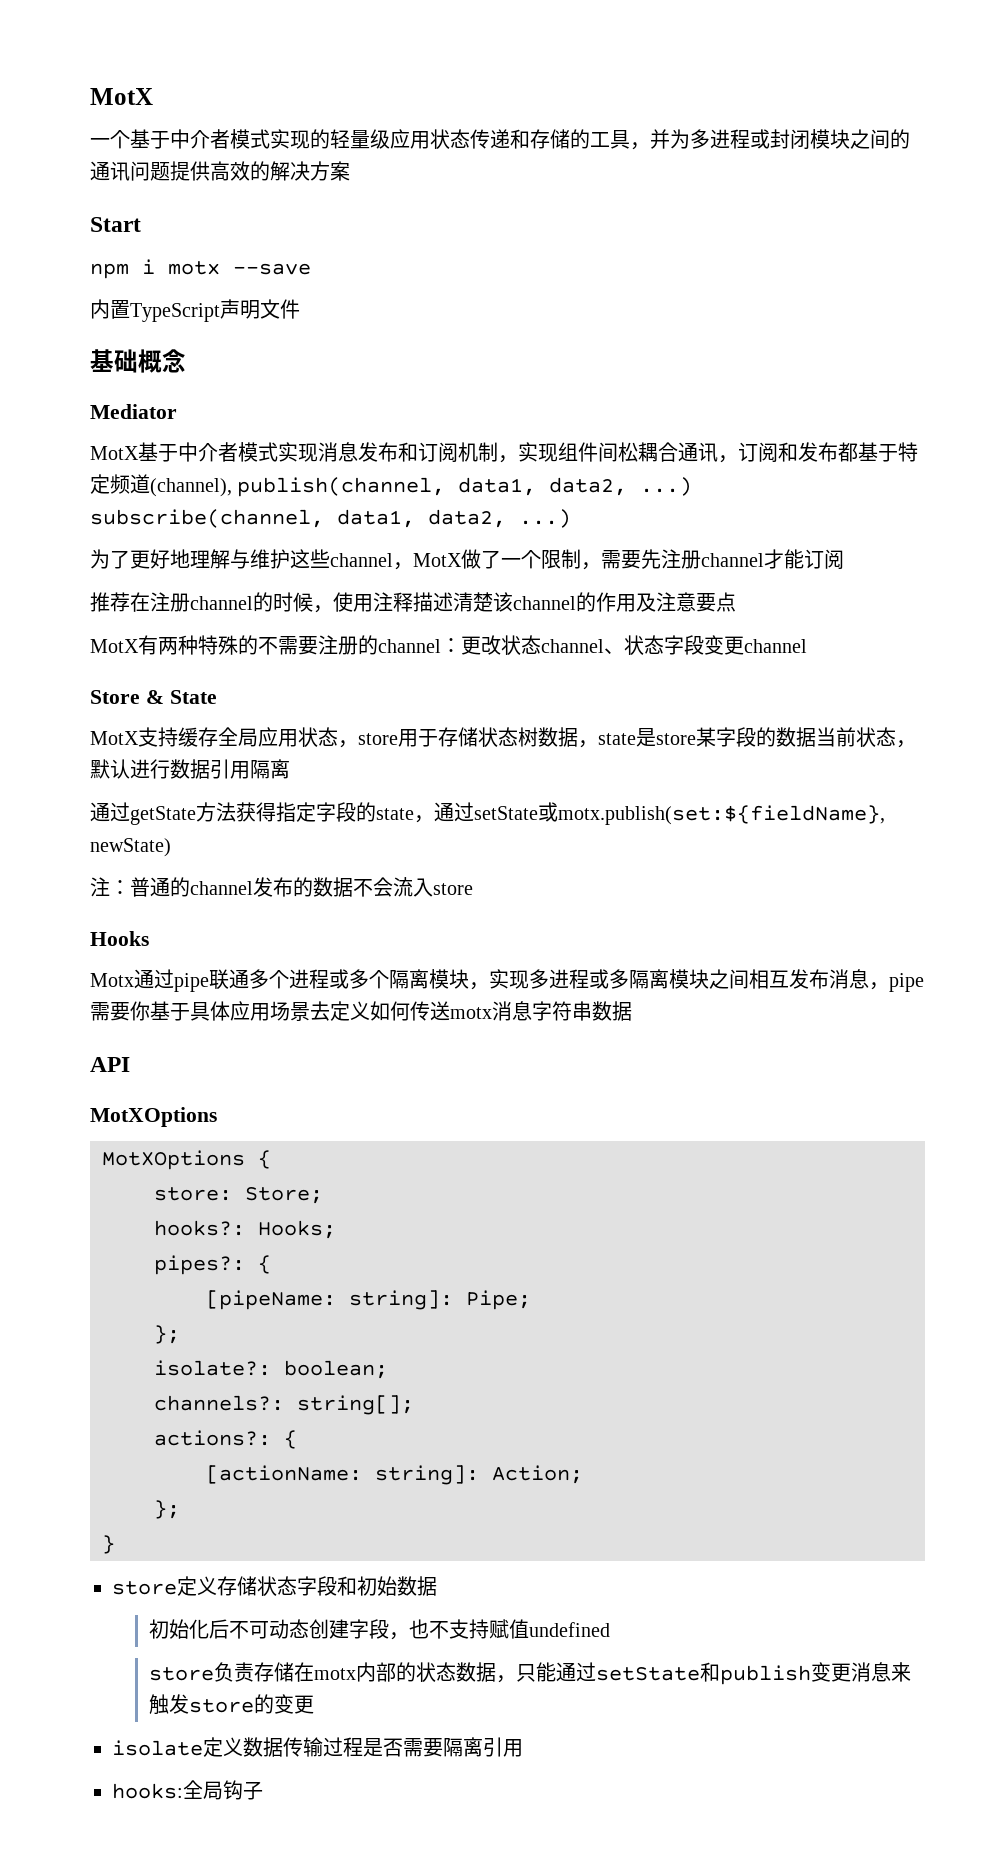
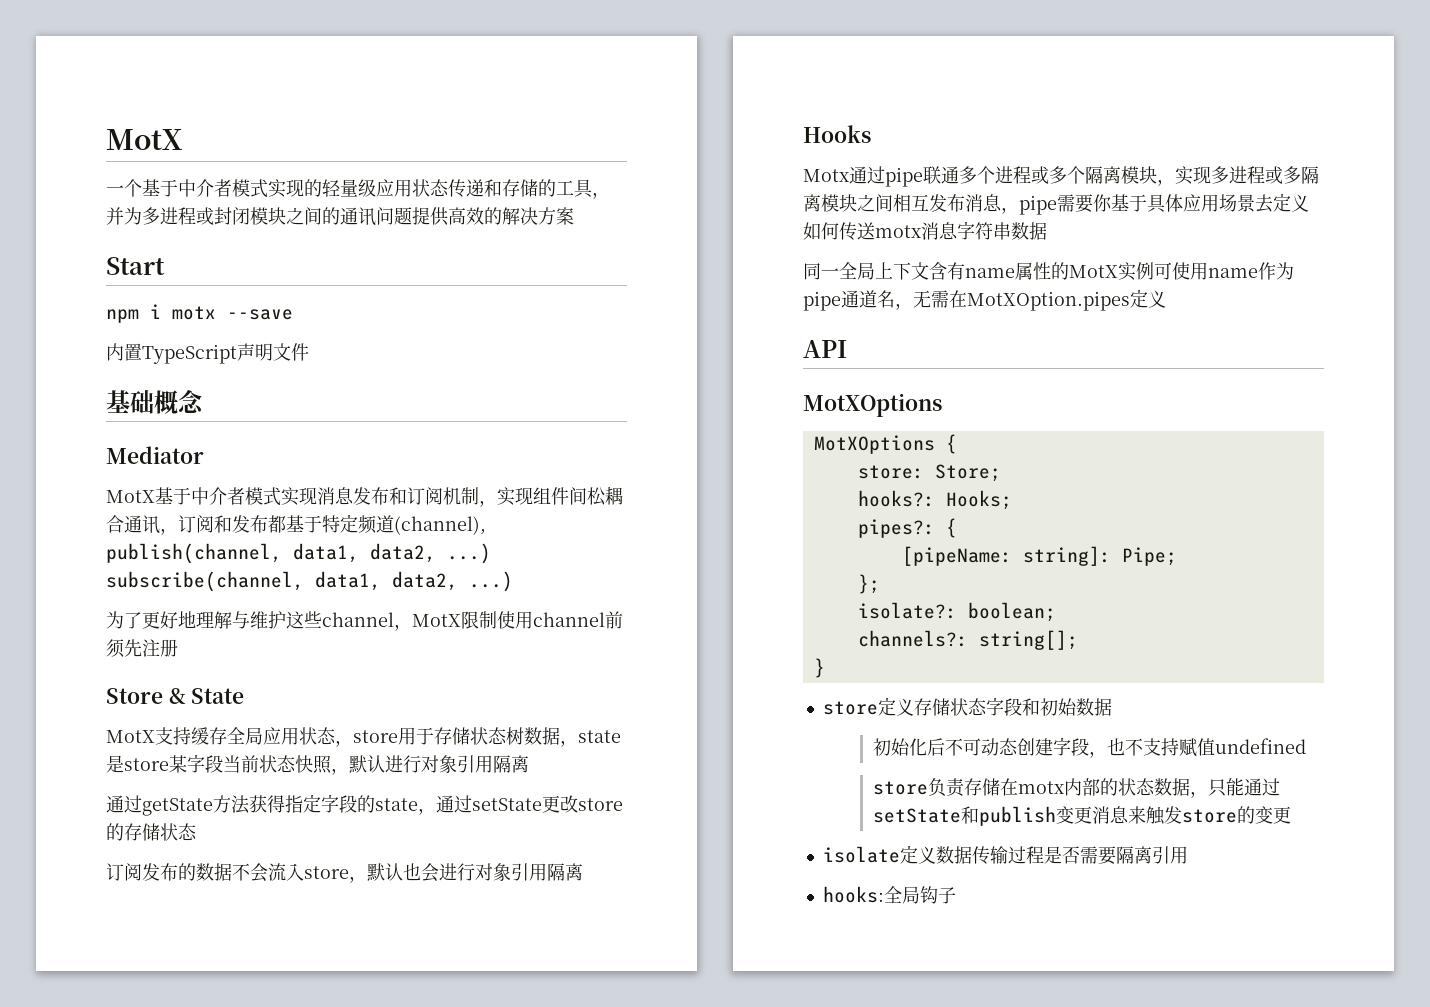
[461,549,844,570] [90,592,736,613] [90,635,807,655] 做了一个限制，需要先注册channel才能订阅 // 推荐在注册channel的时候，使用注释描述清楚该channel的作用及注意要点 // MotX有两种特殊的不需要注册的channel：更改状态channel、状态字段变更channel -> [461,611,623,629] [106,639,178,658] 限制使用channel前须先注册
[756,727,816,747] 的数据 -> (223, 764) none
(896, 736) none -> [295,755,332,774] 快照
[170,759,210,779] 数据 -> [421,755,457,773] 对象
[538,802,885,825] [90,838,171,857] [90,877,253,897] 或motx.publish(set:${fieldName}, newState) // 注：普通的channel -> [542,795,623,813] [106,823,197,841] [106,863,142,881] 更改store的存储状态 // 订阅
(473, 889) none -> [349,863,583,883] ，默认也会进行对象引用隔离
(632, 1011) none -> [803,262,1294,281] [803,289,1166,311] // 同一全局上下文含有name属性的MotX实例可使用name作为pipe通道名，无需在MotXOption.pipes定义
[154,1430,297,1449] [206,1465,583,1485] [154,1500,180,1519] // actions?: { // [actionName: string]: Action; // }; -> (1078, 640) none

